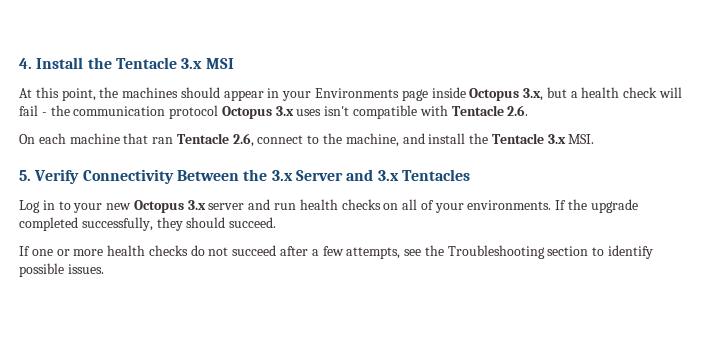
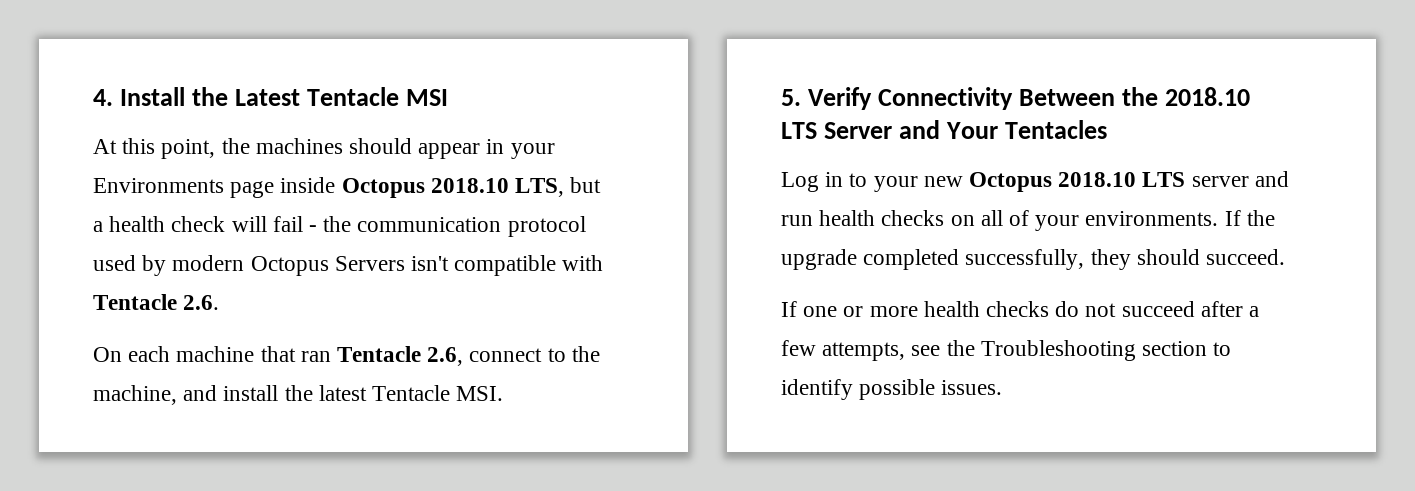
[115,57,203,69] Tentacle 3.x -> [235,87,400,106] Latest Tentacle
[523,88,544,101] 3.x, -> [430,178,565,197] 2018.10 LTS,
[221,106,322,119] Octopus 3.x uses -> [93,255,405,276] used by modern Octopus Servers
[491,133,566,144] Tentacle 3.x -> [318,385,451,401] latest Tentacle
[271,170,293,181] 3.x -> [1165,87,1251,106] [781,122,817,139] 2018.10 LTS
[377,170,399,181] 3.x -> [946,122,999,139] Your
[187,200,206,210] 3.x -> [1058,172,1186,187] 2018.10 LTS

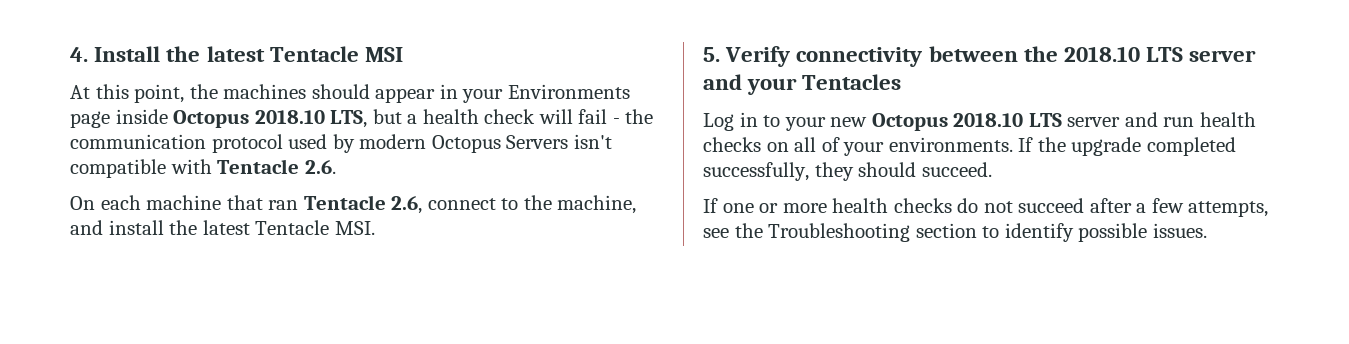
[235,89,301,106] Latest -> [206,46,265,62] latest
[878,87,1116,110] Connectivity Between -> [796,46,1018,67] connectivity between
[824,120,999,139] Server and Your -> [1189,50,1257,62] [703,74,798,95] server and your

